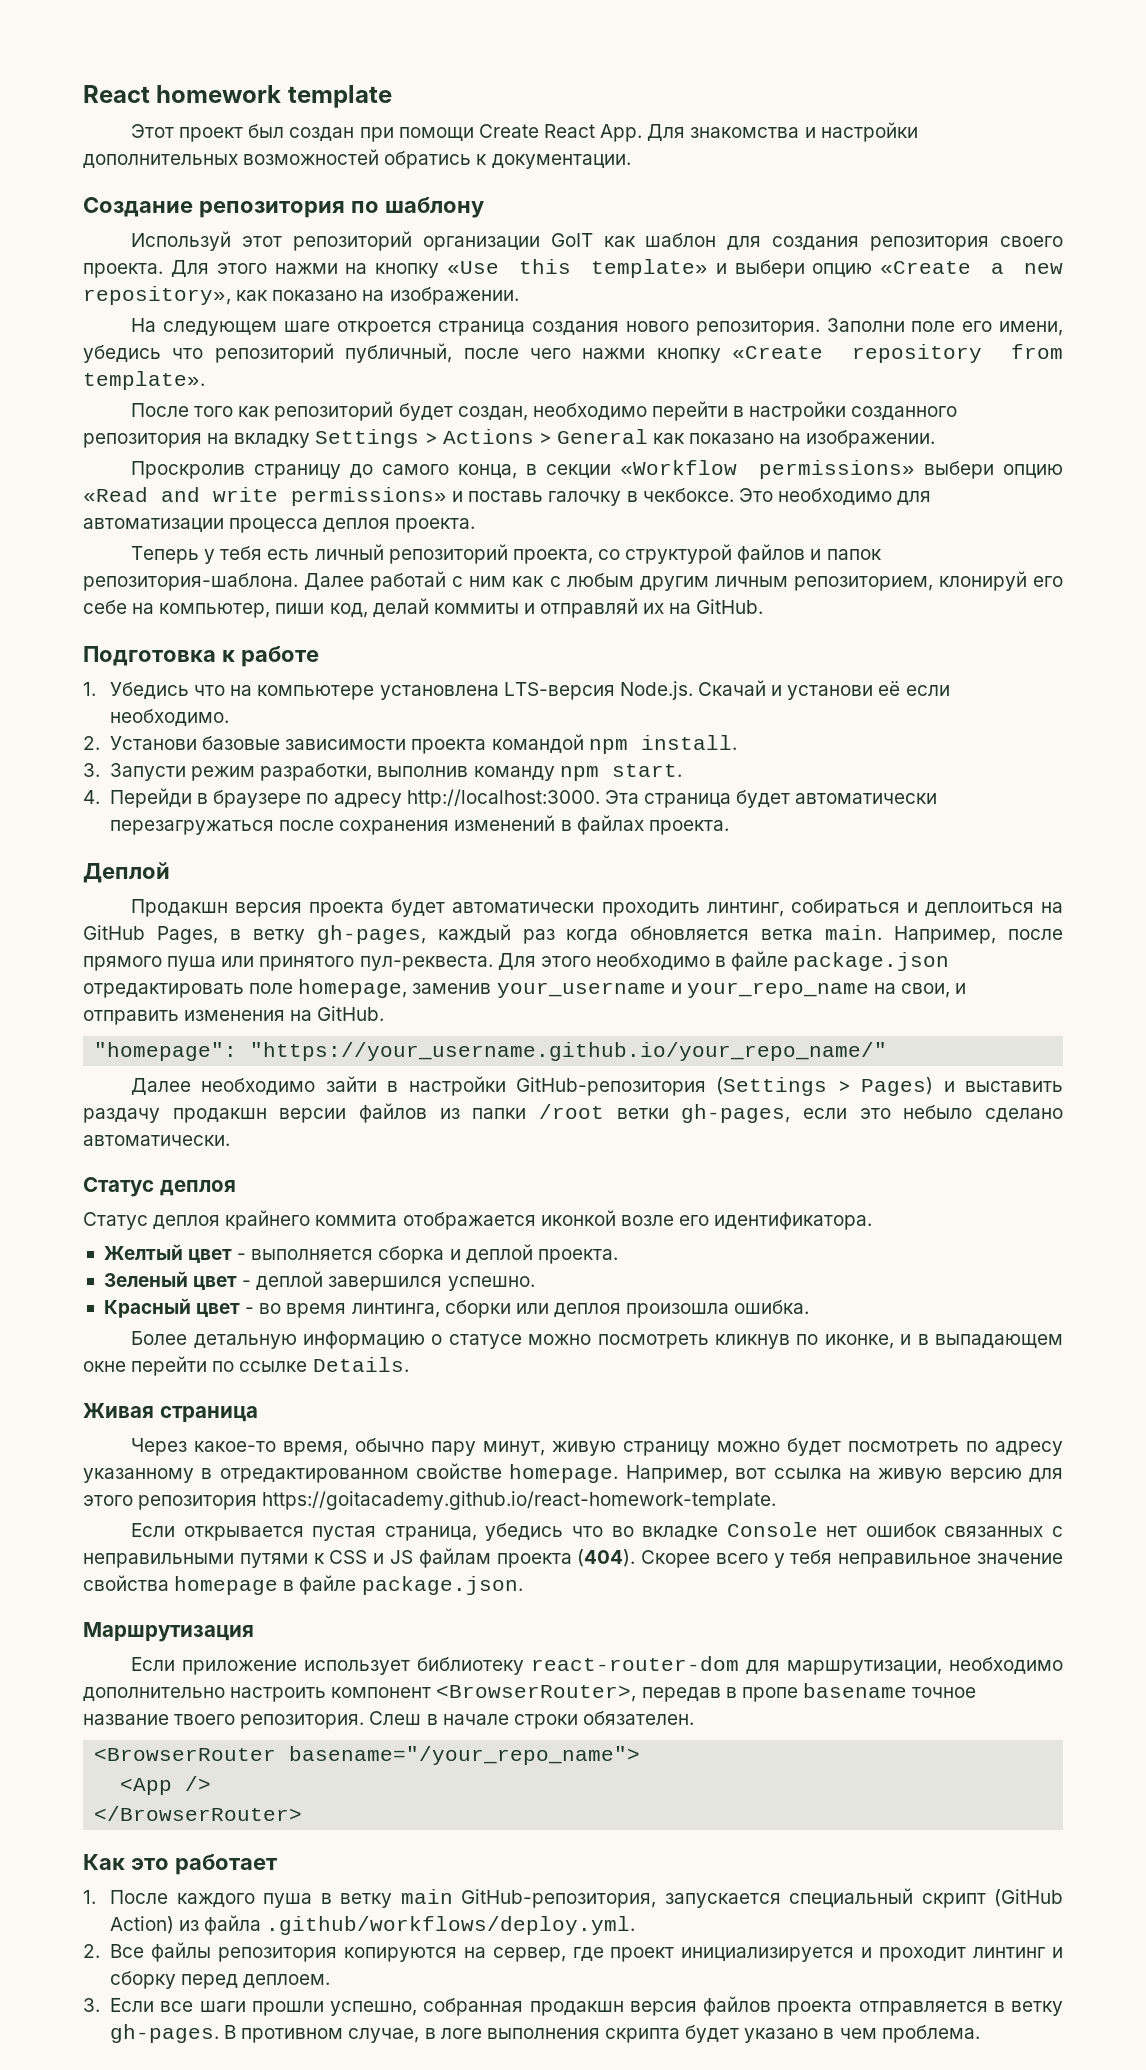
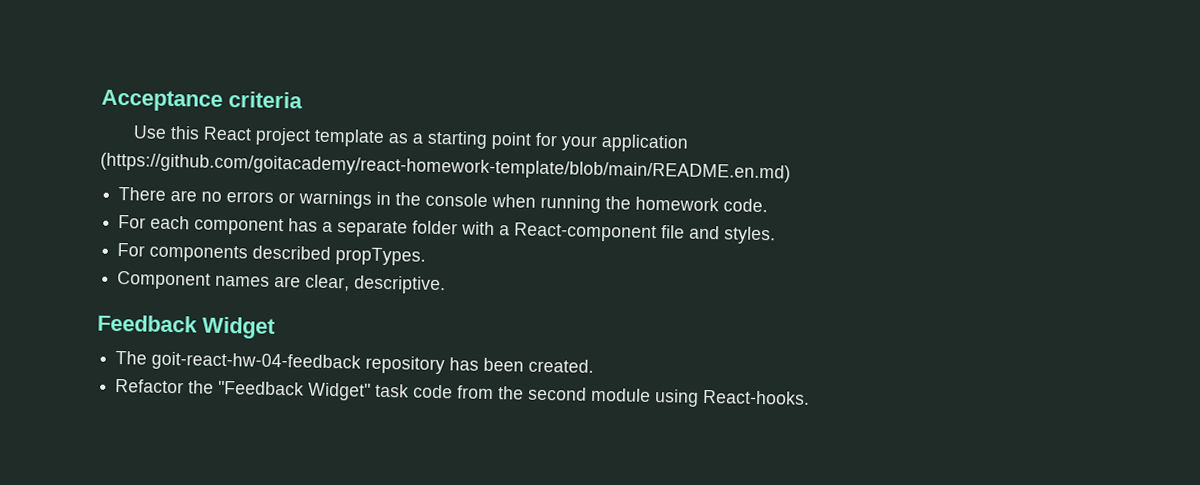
[83,85,392,108] [131,122,918,142] [83,149,631,169] [83,197,484,218] [131,231,1063,251] [83,259,1063,278] [83,286,519,305] [131,318,1064,336] [83,343,1063,363] [83,371,205,390] [131,401,958,421] [83,429,936,448] [131,460,1063,479] [83,487,932,506] [83,518,476,533] [131,544,882,564] [83,571,1063,591] [83,598,764,618] [83,646,319,667] [83,680,950,700] [110,709,230,726] [83,734,737,754] [83,763,682,781] [83,788,938,808] [110,815,729,835] [83,862,170,883] [131,899,1064,917] [83,924,1063,944] [83,951,950,971] [83,979,967,998] [83,1006,385,1025] [94,1042,888,1061] [131,1076,1063,1096] [83,1103,1063,1123] [83,1135,230,1146] [83,1177,236,1197] [83,1210,873,1230] [103,1244,618,1264] [103,1271,535,1291] [103,1298,810,1318] [131,1331,1064,1349] [83,1356,409,1376] [83,1403,258,1422] [131,1438,1063,1456] [83,1463,1063,1483] [83,1491,777,1510] [131,1522,1063,1541] [83,1548,1064,1568] [83,1575,523,1595] [83,1622,254,1642] [131,1656,1063,1675] [83,1683,977,1702] [83,1711,694,1729] [94,1746,641,1765] [120,1776,212,1795] [94,1806,303,1821] [83,1854,277,1875] [83,1888,1064,1908] [110,1915,636,1935] [83,1942,1064,1962] [110,1971,331,1989] [83,1996,1064,2016] [110,2024,980,2043] React homework template // Этот проект был создан при помощи Create React App. Для знакомства и настройки дополнительных возможностей обратись к документации. // Создание репозитория по шаблону // Используй этот репозиторий организации GoIT как шаблон для создания репозитория своего проекта. Для этого нажми на кнопку «Use this template» и выбери опцию «Create a new repository», как показано на изображении. // На следующем шаге откроется страница создания нового репозитория. Заполни поле его имени, убедись что репозиторий публичный, после чего нажми кнопку «Create repository from template». // После того как репозиторий будет создан, необходимо перейти в настройки созданного репозитория на вкладку Settings > Actions > General как показано на изображении. // Проскролив страницу до самого конца, в секции «Workflow permissions» выбери опцию «Read and write permissions» и поставь галочку в чекбоксе. Это необходимо для автоматизации процесса деплоя проекта. // Теперь у тебя есть личный репозиторий проекта, со структурой файлов и папок репозитория-шаблона. Далее работай с ним как с любым другим личным репозиторием, клонируй его себе на компьютер, пиши код, делай коммиты и отправляй их на GitHub. // Подготовка к работе // 1. Убедись что на компьютере установлена LTS-версия Node.js. Скачай и установи её если необходимо. // 2. Установи базовые зависимости проекта командой npm install. // 3. Запусти режим разработки, выполнив команду npm start. // 4. Перейди в браузере по адресу http://localhost:3000. Эта страница будет автоматически перезагружаться после сохранения изменений в файлах проекта. // Деплой // Продакшн версия проекта будет автоматически проходить линтинг, собираться и деплоиться на GitHub Pages, в ветку gh-pages, каждый раз когда обновляется ветка main. Например, после прямого пуша или принятого пул-реквеста. Для этого необходимо в файле package.json отредактировать поле homepage, заменив your_username и your_repo_name на свои, и отправить изменения на GitHub. // "homepage": "https://your_username.github.io/your_repo_name/" // Далее необходимо зайти в настройки GitHub-репозитория (Settings > Pages) и выставить раздачу продакшн версии файлов из папки /root ветки gh-pages, если это небыло сделано автоматически. // Статус деплоя // Статус деплоя крайнего коммита отображается иконкой возле его идентификатора. // Желтый цвет - выполняется сборка и деплой проекта. // Зеленый цвет - деплой завершился успешно. // Красный цвет - во время линтинга, сборки или деплоя произошла ошибка. // Более детальную информацию о статусе можно посмотреть кликнув по иконке, и в выпадающем окне перейти по ссылке Details. // Живая страница // Через какое-то время, обычно пару минут, живую страницу можно будет посмотреть по адресу указанному в отредактированном свойстве homepage. Например, вот ссылка на живую версию для этого репозитория https://goitacademy.github.io/react-homework-template. // Если открывается пустая страница, убедись что во вкладке Console нет ошибок связанных с неправильными путями к CSS и JS файлам проекта (404). Скорее всего у тебя неправильное значение свойства homepage в файле package.json. // Маршрутизация // Если приложение использует библиотеку react-router-dom для маршрутизации, необходимо дополнительно настроить компонент <BrowserRouter>, передав в пропе basename точное название твоего репозитория. Слеш в начале строки обязателен. // <BrowserRouter basename="/your_repo_name"> // <App /> // </BrowserRouter> // Как это работает // 1. После каждого пуша в ветку main GitHub-репозитория, запускается специальный скрипт (GitHub Action) из файла .github/workflows/deploy.yml. // 2. Все файлы репозитория копируются на сервер, где проект инициализируется и проходит линтинг и сборку перед деплоем. // 3. Если все шаги прошли успешно, собранная продакшн версия файлов проекта отправляется в ветку gh-pages. В противном случае, в логе выполнения скрипта будет указано в чем проблема. -> [101,89,303,112] [133,125,690,153] [100,152,791,183] [118,187,769,214] [118,215,777,245] [117,242,427,266] [117,270,447,295] [97,314,276,339] [115,350,595,375] [115,378,811,407] Acceptance criteria // Use this React project template as a starting point for your application (https://github.com/goitacademy/react-homework-template/blob/main/README.en.md) // There are no errors or warnings in the console when running the homework code. // For each component has a separate folder with a React-component file and styles. // For components described propTypes. // Component names are clear, descriptive. // Feedback Widget // The goit-react-hw-04-feedback repository has been created. // Refactor the "Feedback Widget" task code from the second module using React-hooks.

